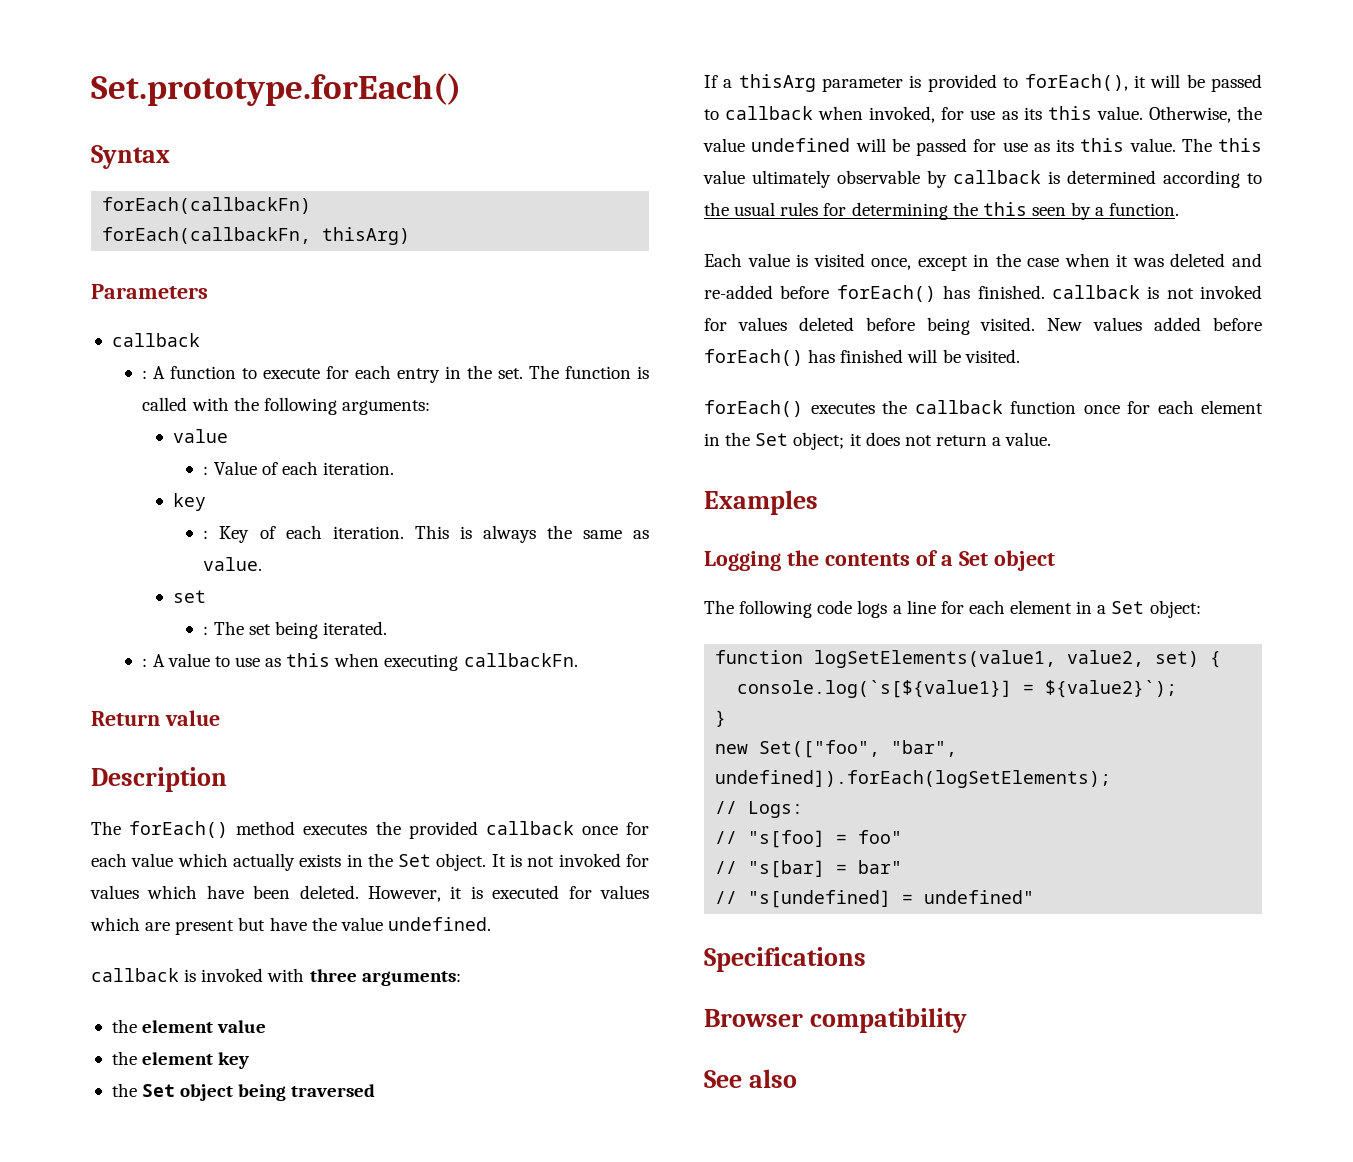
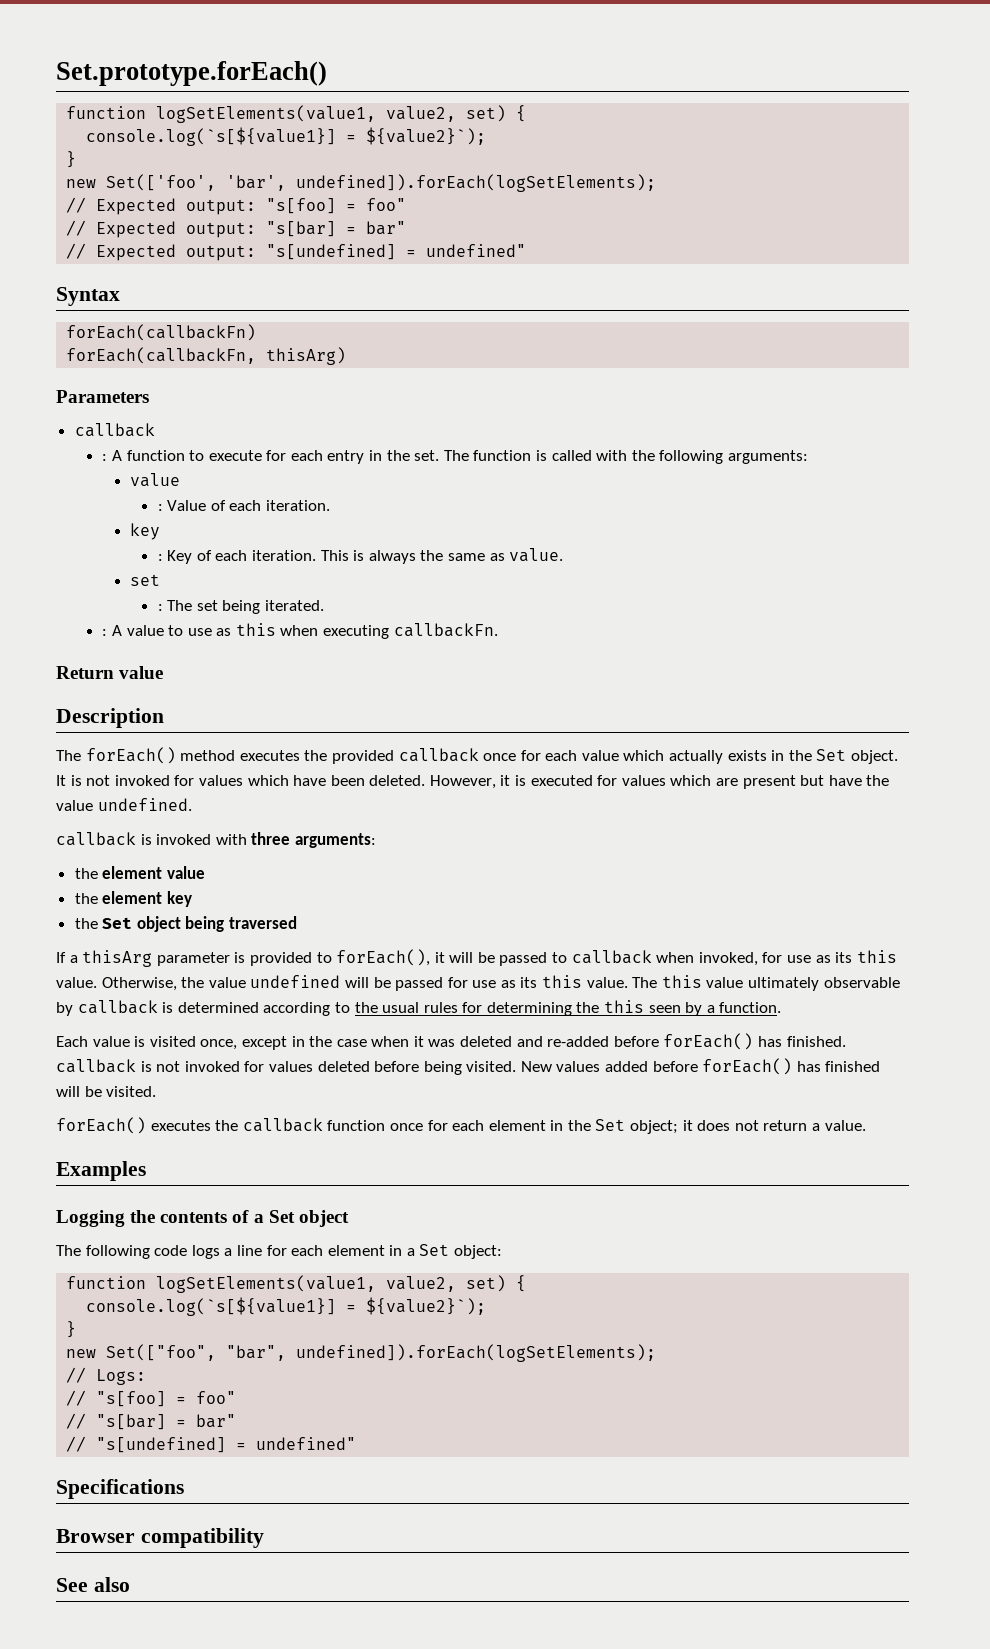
(461, 89) none -> [66,105,527,123] [86,127,487,146] [66,151,77,168] [66,174,657,192] [66,197,407,215] [66,220,407,238] [66,243,527,261] // function logSetElements(value1, value2, set) { // console.log(`s[${value1}] = ${value2}`); // } // new Set(['foo', 'bar', undefined]).forEach(logSetElements); // // Expected output: "s[foo] = foo" // // Expected output: "s[bar] = bar" // // Expected output: "s[undefined] = undefined"

